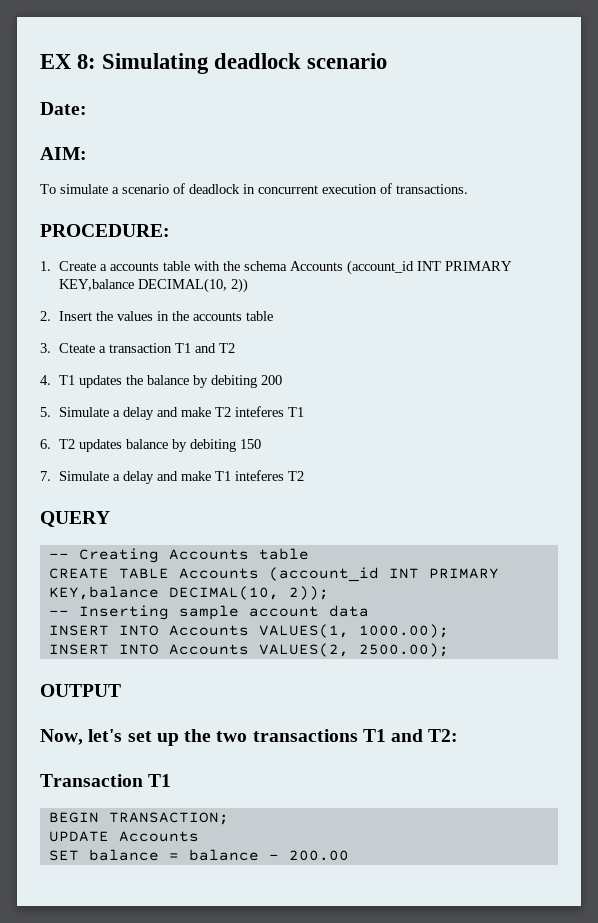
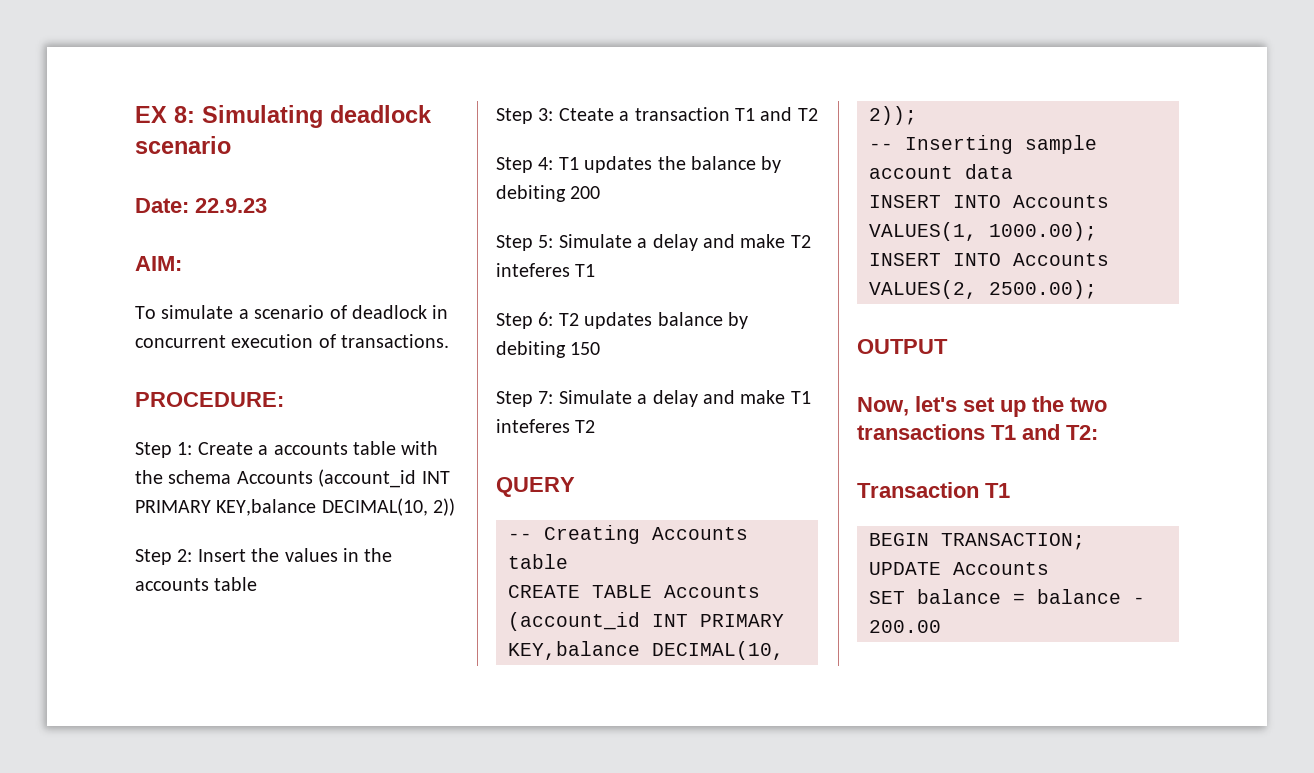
(87, 108) none -> [195,198,267,213] 22.9.23
[40,261,51,271] 1. -> [135,442,193,458] Step 1:
[40,311,51,321] 2. -> [135,549,193,565] Step 2:
[40,343,51,353] 3. -> [496,108,554,124] Step 3:
[40,375,51,385] 4. -> [496,157,554,173] Step 4:
[40,407,51,417] 5. -> [496,235,554,251] Step 5:
[40,439,51,449] 6. -> [496,312,554,329] Step 6:
[40,471,51,481] 7. -> [496,391,554,407] Step 7:

